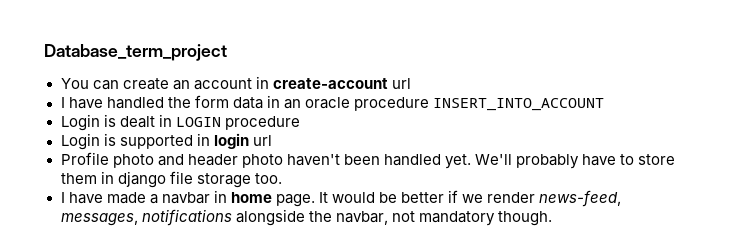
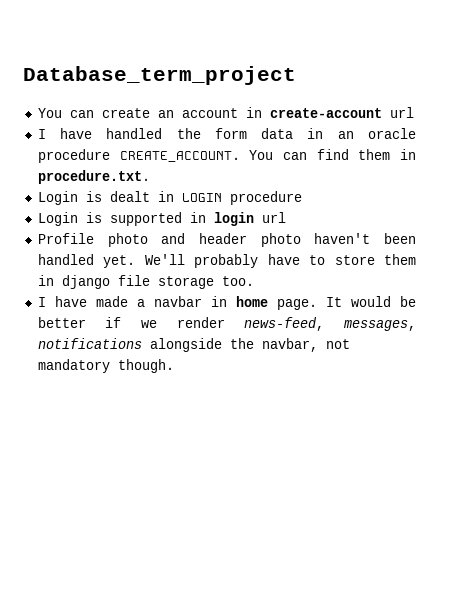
[433,98,604,111] INSERT_INTO_ACCOUNT -> [119,149,416,162] [37,170,150,184] CREATE_ACCOUNT. You can find them in procedure.txt.

